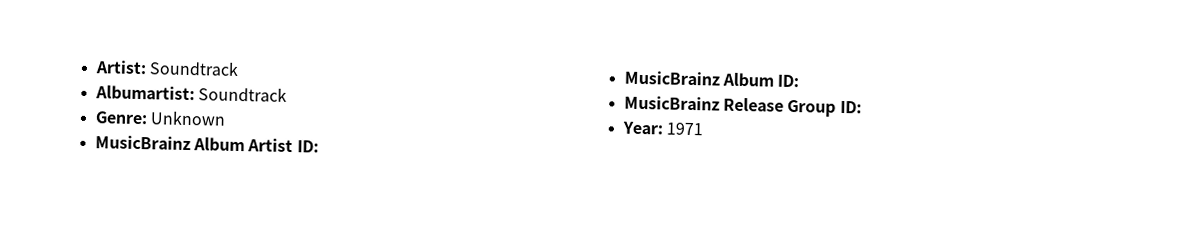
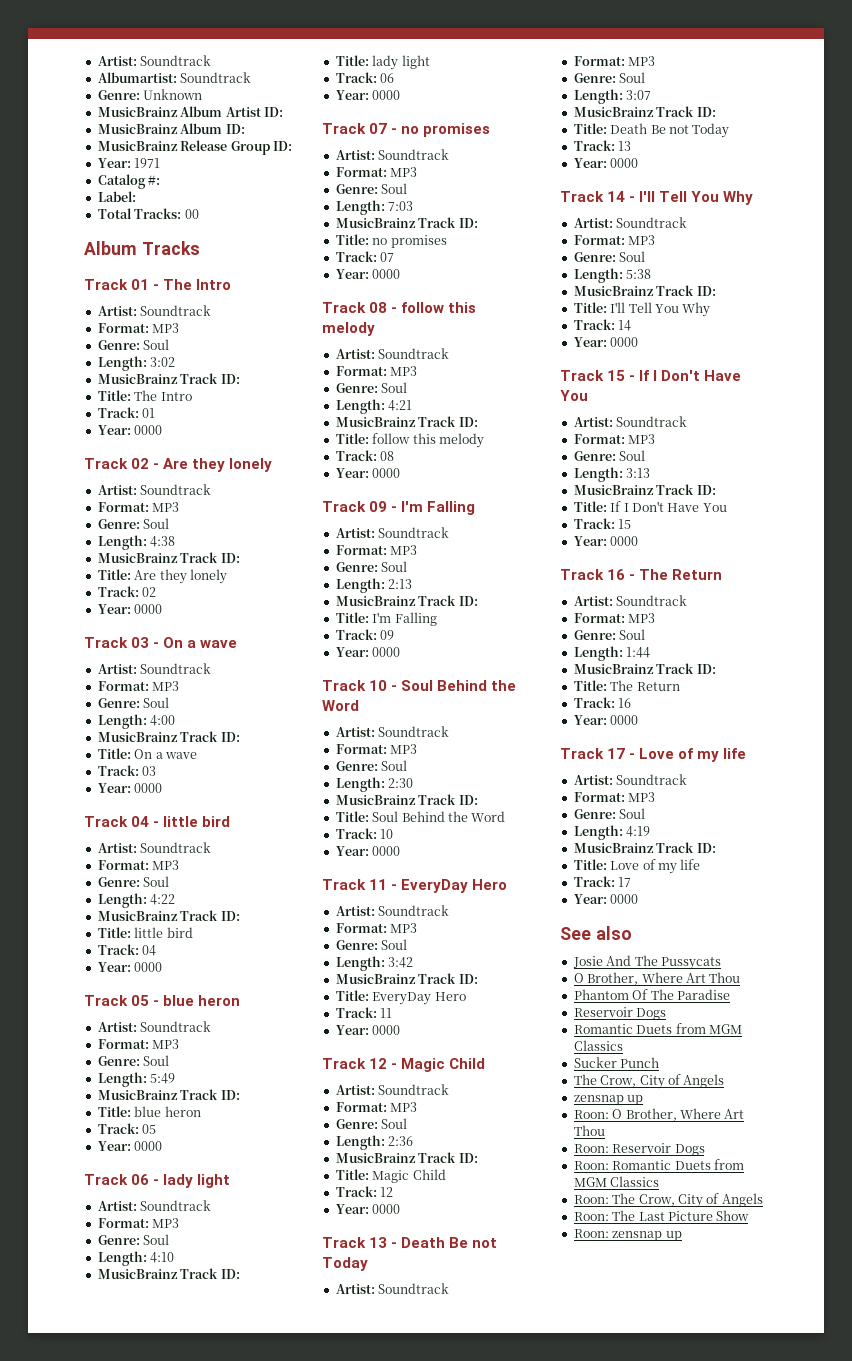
(703, 129) none -> [97,174,161,189] [97,191,136,202] [97,208,199,219] [84,241,200,255] [84,279,232,290] [97,305,212,316] [97,323,180,333] [97,339,170,350] [97,356,176,371] [97,373,240,384] [97,390,192,401] [97,407,156,418] [97,425,163,435] [84,458,273,472] [97,484,212,495] [97,502,180,512] [97,518,170,529] [97,535,176,550] [97,552,240,563] [97,569,227,584] [97,586,157,597] [97,604,163,614] [84,637,238,648] [97,663,212,674] [97,681,180,691] [97,697,170,708] [97,714,176,729] [97,731,240,742] [97,748,197,759] [97,765,157,776] [97,783,163,793] [84,816,231,827] [97,842,212,853] [97,860,180,870] [97,876,170,887] [97,893,176,908] [97,910,240,921] [97,927,193,938] [97,944,157,956] [97,962,163,972] [84,995,241,1006] [97,1021,212,1032] [97,1039,180,1049] [97,1055,170,1066] [97,1072,176,1087] [97,1089,240,1100] [97,1106,201,1117] [97,1123,157,1134] [97,1141,163,1151] [84,1174,231,1188] [97,1200,212,1211] [97,1218,180,1228] [97,1234,170,1245] [97,1251,175,1266] [97,1268,240,1279] [335,55,430,70] [335,72,395,83] [335,90,401,100] [322,123,491,137] [335,149,450,160] [335,167,418,177] [335,183,408,194] [335,200,414,215] [335,217,478,228] [335,234,447,248] [335,251,395,262] [335,269,401,279] [322,302,477,313] [322,322,375,336] [335,348,450,359] [335,366,418,376] [335,382,408,393] [335,399,413,414] [335,416,478,427] [335,433,484,448] [335,450,395,461] [335,468,401,478] [322,501,476,515] [335,527,450,538] [335,545,418,555] [335,561,408,572] [335,578,413,593] [335,595,478,606] [335,612,437,626] [335,629,395,640] [335,647,401,657] [322,680,517,691] [322,700,359,711] [335,726,450,737] [335,744,418,754] [335,760,408,771] [335,777,414,792] [335,794,478,805] [335,811,506,822] [335,828,394,839] [335,846,401,856] [322,879,508,893] [335,905,450,916] [335,923,418,933] [335,939,408,950] [335,956,414,971] [335,973,478,984] [335,990,466,1005] [335,1007,393,1018] [335,1025,401,1035] [322,1058,486,1072] [335,1084,450,1095] [335,1102,418,1112] [335,1118,408,1129] [335,1135,414,1150] [335,1152,478,1163] [335,1169,446,1183] [335,1186,394,1197] [335,1204,401,1214] [322,1237,498,1248] [322,1257,368,1271] [335,1283,450,1294] [573,56,656,66] [573,72,646,83] [573,89,652,104] [573,106,716,117] [573,123,730,138] [573,140,632,151] [573,158,639,168] [560,191,754,205] [573,217,688,228] [573,235,656,245] [573,251,646,262] [573,268,652,283] [573,285,716,296] [573,302,711,317] [573,319,632,331] [573,337,639,347] [560,370,742,381] [560,390,588,401] [573,416,688,427] [573,434,656,444] [573,450,646,461] [573,467,651,482] [573,484,716,495] [573,501,727,512] [573,518,632,529] [573,536,639,546] [560,569,723,580] [573,595,688,606] [573,613,656,623] [573,629,646,640] [573,646,651,661] [573,663,716,674] [573,680,680,691] [573,697,632,708] [573,715,639,725] [560,748,747,762] [573,774,688,785] [573,792,656,802] [573,808,646,819] [573,825,651,840] [573,842,716,853] [573,859,701,874] [573,876,632,887] [573,894,639,904] [560,926,632,940] [572,955,721,970] [573,972,741,985] [573,989,730,1000] [573,1007,667,1020] [573,1023,742,1034] [573,1040,623,1051] [573,1057,660,1068] [573,1074,725,1089] [573,1095,644,1105] [573,1108,745,1121] [573,1125,605,1136] [573,1143,705,1156] [573,1159,744,1170] [573,1176,660,1187] [573,1193,763,1208] [573,1210,750,1221] [573,1229,682,1241] // Catalog #: // Label: // Total Tracks: 00 // Album Tracks // Track 01 - The Intro // Artist: Soundtrack // Format: MP3 // Genre: Soul // Length: 3:02 // MusicBrainz Track ID: // Title: The Intro // Track: 01 // Year: 0000 // Track 02 - Are they lonely // Artist: Soundtrack // Format: MP3 // Genre: Soul // Length: 4:38 // MusicBrainz Track ID: // Title: Are they lonely // Track: 02 // Year: 0000 // Track 03 - On a wave // Artist: Soundtrack // Format: MP3 // Genre: Soul // Length: 4:00 // MusicBrainz Track ID: // Title: On a wave // Track: 03 // Year: 0000 // Track 04 - little bird // Artist: Soundtrack // Format: MP3 // Genre: Soul // Length: 4:22 // MusicBrainz Track ID: // Title: little bird // Track: 04 // Year: 0000 // Track 05 - blue heron // Artist: Soundtrack // Format: MP3 // Genre: Soul // Length: 5:49 // MusicBrainz Track ID: // Title: blue heron // Track: 05 // Year: 0000 // Track 06 - lady light // Artist: Soundtrack // Format: MP3 // Genre: Soul // Length: 4:10 // MusicBrainz Track ID: // Title: lady light // Track: 06 // Year: 0000 // Track 07 - no promises // Artist: Soundtrack // Format: MP3 // Genre: Soul // Length: 7:03 // MusicBrainz Track ID: // Title: no promises // Track: 07 // Year: 0000 // Track 08 - follow this melody // Artist: Soundtrack // Format: MP3 // Genre: Soul // Length: 4:21 // MusicBrainz Track ID: // Title: follow this melody // Track: 08 // Year: 0000 // Track 09 - I'm Falling // Artist: Soundtrack // Format: MP3 // Genre: Soul // Length: 2:13 // MusicBrainz Track ID: // Title: I'm Falling // Track: 09 // Year: 0000 // Track 10 - Soul Behind the Word // Artist: Soundtrack // Format: MP3 // Genre: Soul // Length: 2:30 // MusicBrainz Track ID: // Title: Soul Behind the Word // Track: 10 // Year: 0000 // Track 11 - EveryDay Hero // Artist: Soundtrack // Format: MP3 // Genre: Soul // Length: 3:42 // MusicBrainz Track ID: // Title: EveryDay Hero // Track: 11 // Year: 0000 // Track 12 - Magic Child // Artist: Soundtrack // Format: MP3 // Genre: Soul // Length: 2:36 // MusicBrainz Track ID: // Title: Magic Child // Track: 12 // Year: 0000 // Track 13 - Death Be not Today // Artist: Soundtrack // Format: MP3 // Genre: Soul // Length: 3:07 // MusicBrainz Track ID: // Title: Death Be not Today // Track: 13 // Year: 0000 // Track 14 - I'll Tell You Why // Artist: Soundtrack // Format: MP3 // Genre: Soul // Length: 5:38 // MusicBrainz Track ID: // Title: I'll Tell You Why // Track: 14 // Year: 0000 // Track 15 - If I Don't Have You // Artist: Soundtrack // Format: MP3 // Genre: Soul // Length: 3:13 // MusicBrainz Track ID: // Title: If I Don't Have You // Track: 15 // Year: 0000 // Track 16 - The Return // Artist: Soundtrack // Format: MP3 // Genre: Soul // Length: 1:44 // MusicBrainz Track ID: // Title: The Return // Track: 16 // Year: 0000 // Track 17 - Love of my life // Artist: Soundtrack // Format: MP3 // Genre: Soul // Length: 4:19 // MusicBrainz Track ID: // Title: Love of my life // Track: 17 // Year: 0000 // See also // Josie And The Pussycats // O Brother, Where Art Thou // Phantom Of The Paradise // Reservoir Dogs // Romantic Duets from MGM Classics // Sucker Punch // The Crow, City of Angels // zensnap up // Roon: O Brother, Where Art Thou // Roon: Reservoir Dogs // Roon: Romantic Duets from MGM Classics // Roon: The Crow, City of Angels // Roon: The Last Picture Show // Roon: zensnap up

